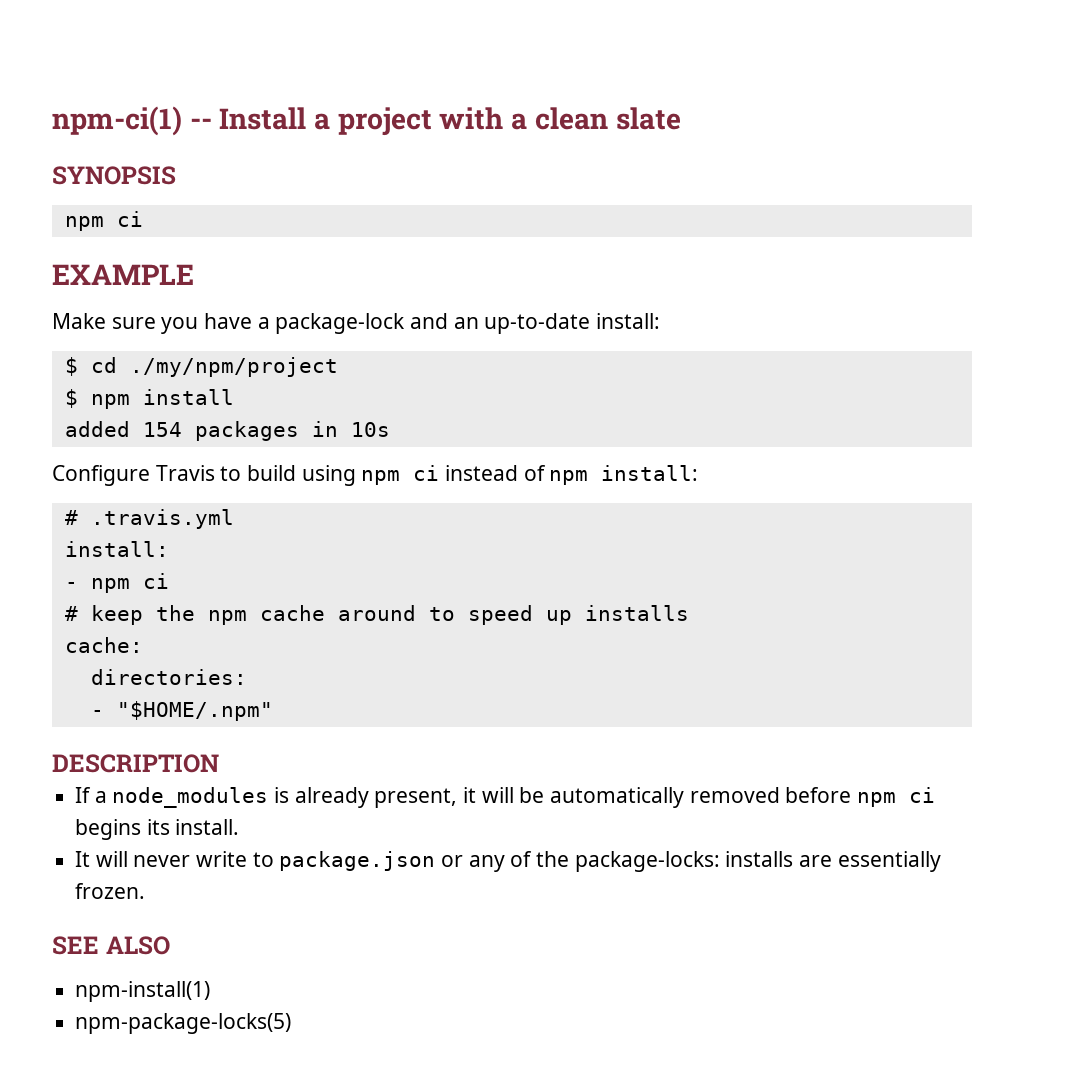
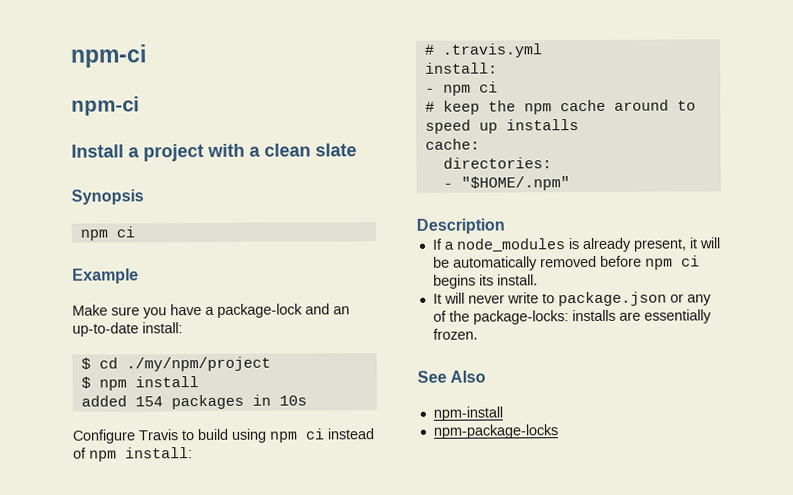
[52,106,212,136] npm-ci(1) -- -> [70,44,147,68] [71,96,140,116] npm-ci // npm-ci //
[52,166,176,185] [64,211,143,231] [52,264,194,285] SYNOPSIS // npm ci // EXAMPLE -> [71,189,144,205] [79,226,135,241] [72,268,139,284] Synopsis // npm ci // Example
[52,754,219,773] DESCRIPTION -> [416,218,505,234] Description
[52,936,170,955] [75,981,211,1002] [75,1013,292,1034] SEE ALSO // npm-install(1) // npm-package-locks(5) -> [417,370,487,383] [432,406,503,421] [432,424,559,439] See Also // npm-install // npm-package-locks

